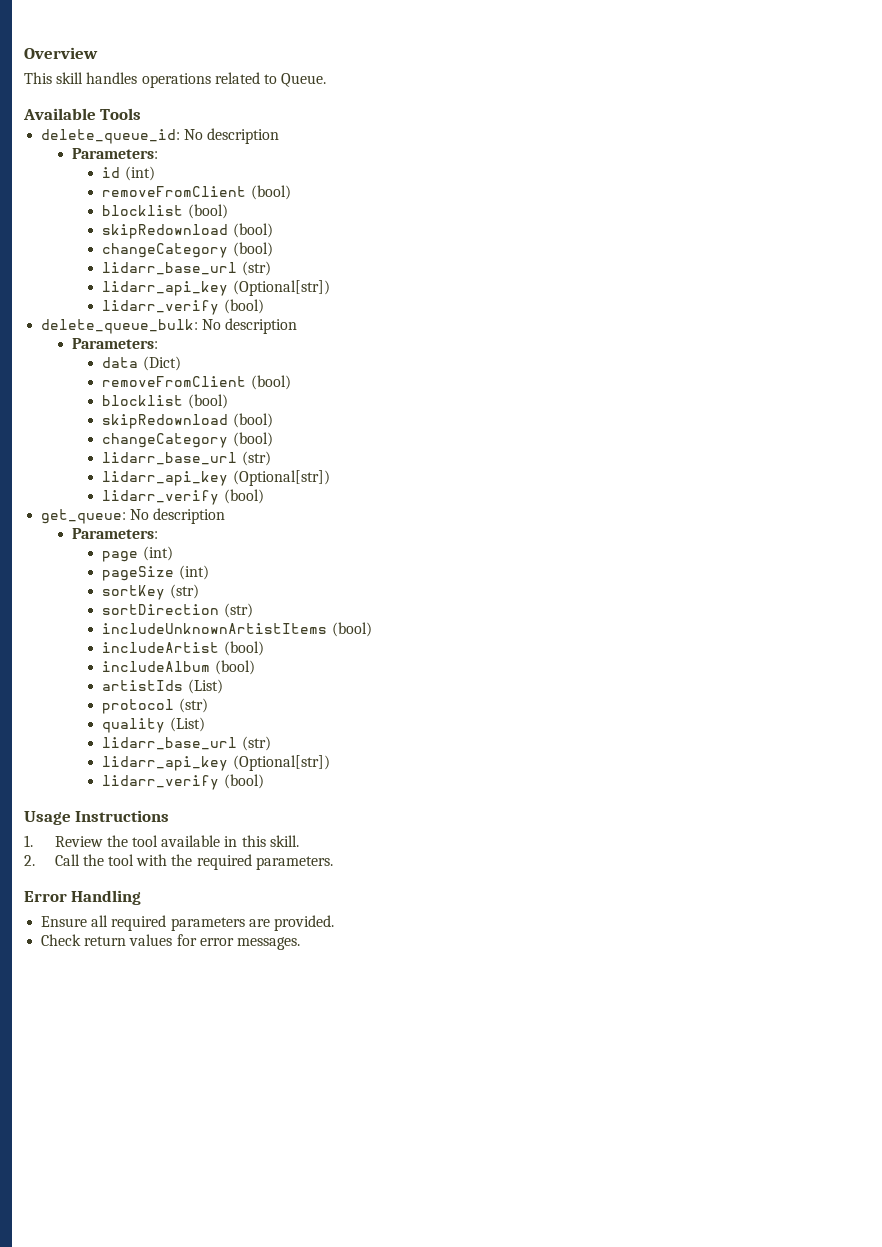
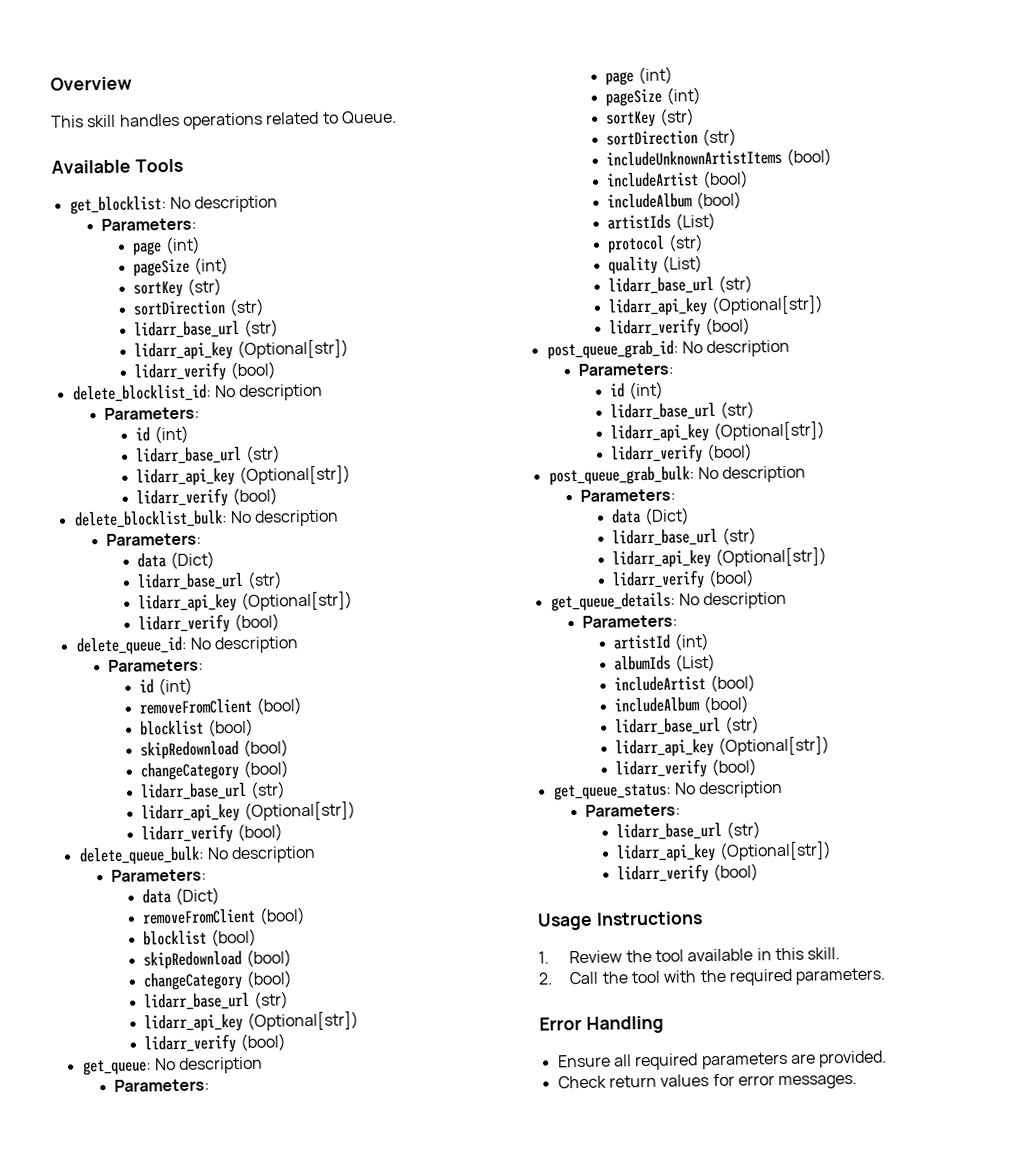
(142, 114) none -> [69,195,279,215] [100,217,197,232] [132,236,201,256] [133,257,229,277] [133,278,222,298] [133,298,265,317] [134,319,279,339] [134,339,349,361] [134,361,276,382] [72,383,324,403] [103,406,200,421] [135,425,189,444] [135,445,281,465] [136,465,351,487] [136,487,278,508] [73,509,340,529] [105,532,202,546] [137,551,215,570] [137,571,283,591] [138,591,353,613] [138,613,280,634] // get_blocklist: No description // Parameters: // page (int) // pageSize (int) // sortKey (str) // sortDirection (str) // lidarr_base_url (str) // lidarr_api_key (Optional[str]) // lidarr_verify (bool) // delete_blocklist_id: No description // Parameters: // id (int) // lidarr_base_url (str) // lidarr_api_key (Optional[str]) // lidarr_verify (bool) // delete_blocklist_bulk: No description // Parameters: // data (Dict) // lidarr_base_url (str) // lidarr_api_key (Optional[str]) // lidarr_verify (bool)
(264, 781) none -> [546,339,791,360] [577,362,674,376] [610,381,664,400] [610,401,755,421] [610,421,825,443] [610,443,753,464] [548,465,807,486] [579,488,676,502] [611,507,690,526] [612,527,757,547] [612,547,827,569] [612,569,755,590] [550,591,788,612] [581,614,678,628] [613,633,710,651] [614,653,716,672] [614,674,756,693] [614,695,749,714] [615,716,760,736] [615,736,830,758] [615,758,757,779] [553,780,784,801] [584,803,681,817] [616,821,761,841] [616,841,832,863] [617,863,759,884] // post_queue_grab_id: No description // Parameters: // id (int) // lidarr_base_url (str) // lidarr_api_key (Optional[str]) // lidarr_verify (bool) // post_queue_grab_bulk: No description // Parameters: // data (Dict) // lidarr_base_url (str) // lidarr_api_key (Optional[str]) // lidarr_verify (bool) // get_queue_details: No description // Parameters: // artistId (int) // albumIds (List) // includeArtist (bool) // includeAlbum (bool) // lidarr_base_url (str) // lidarr_api_key (Optional[str]) // lidarr_verify (bool) // get_queue_status: No description // Parameters: // lidarr_base_url (str) // lidarr_api_key (Optional[str]) // lidarr_verify (bool)

